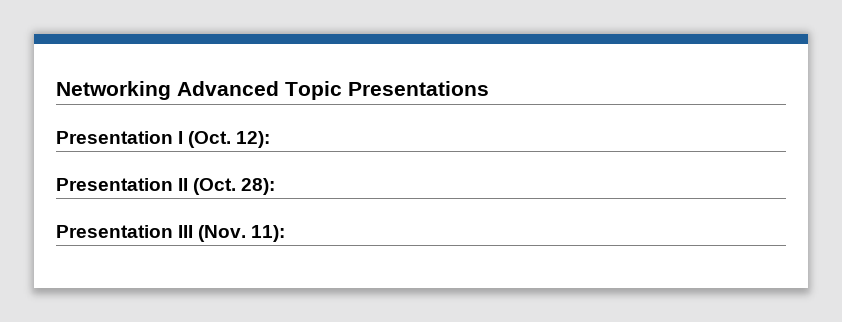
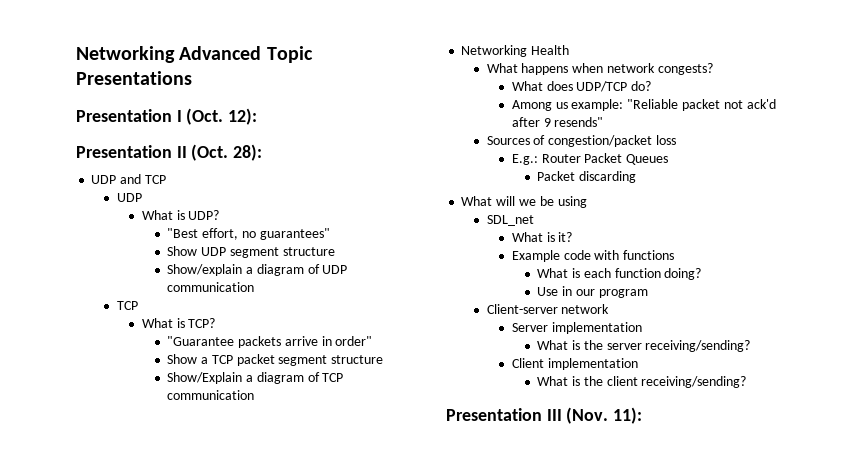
(276, 186) none -> [91,174,166,184] [116,193,142,202] [141,210,220,220] [167,228,330,240] [167,246,335,258] [167,264,348,276] [167,282,255,292] [116,301,138,310] [141,318,216,328] [167,336,373,348] [167,354,384,366] [167,372,344,384] [167,390,255,400] [461,45,570,57] [486,63,713,75] [511,81,652,92] [511,99,776,111] [511,117,604,127] [486,135,677,147] [511,153,669,165] [537,171,636,183] [461,196,587,208] [486,215,534,226] [511,232,573,242] [511,250,675,262] [537,268,702,280] [537,286,648,298] [486,304,610,314] [511,322,642,334] [537,340,751,352] [511,358,638,370] [537,376,747,388] // UDP and TCP // UDP // What is UDP? // "Best effort, no guarantees" // Show UDP segment structure // Show/explain a diagram of UDP communication // TCP // What is TCP? // "Guarantee packets arrive in order" // Show a TCP packet segment structure // Show/Explain a diagram of TCP communication // Networking Health // What happens when network congests? // What does UDP/TCP do? // Among us example: "Reliable packet not ack'd after 9 resends" // Sources of congestion/packet loss // E.g.: Router Packet Queues // Packet discarding // What will we be using // SDL_net // What is it? // Example code with functions // What is each function doing? // Use in our program // Client-server network // Server implementation // What is the server receiving/sending? // Client implementation // What is the client receiving/sending?

